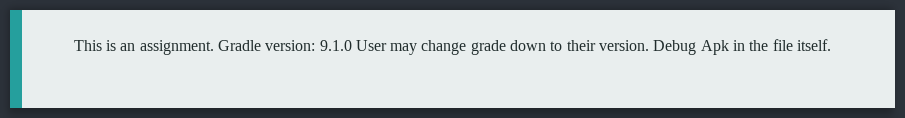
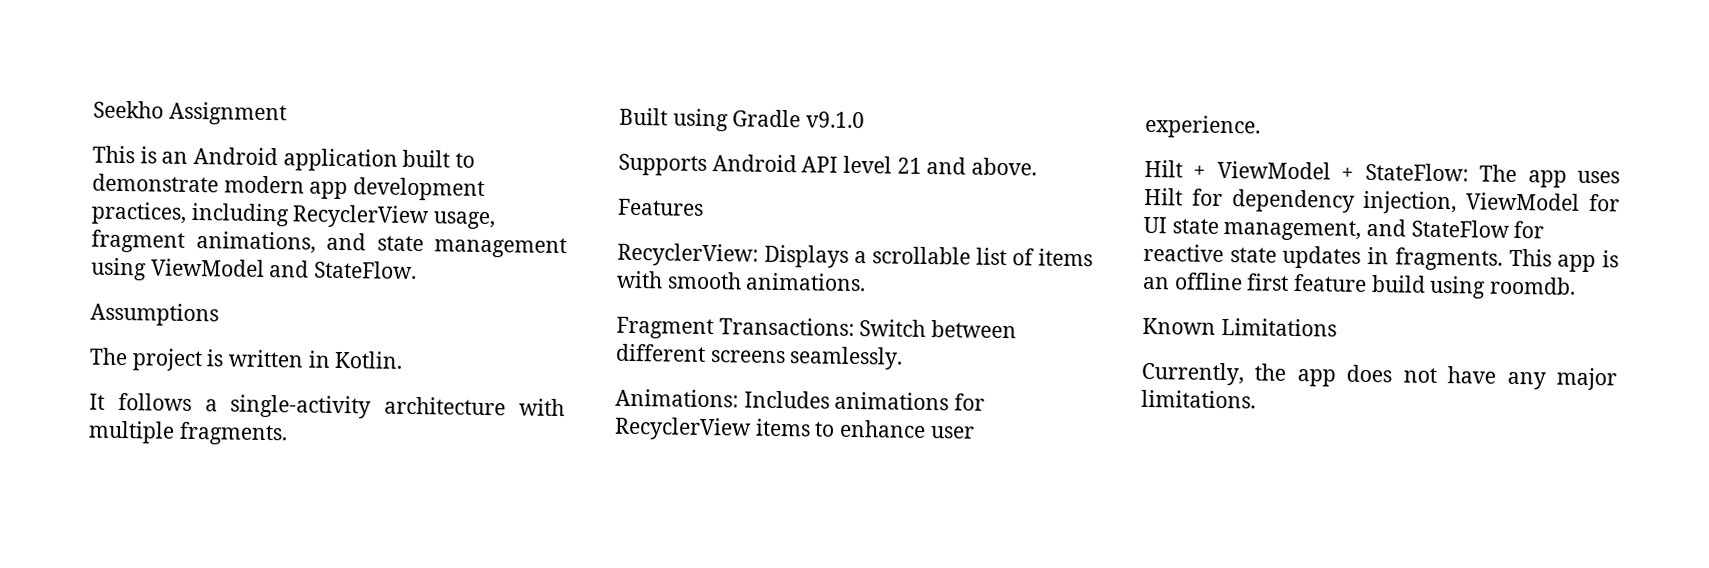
(73, 45) none -> [93,100,287,126] Seekho Assignment //
[139,39,831,55] assignment. Gradle version: 9.1.0 User may change grade down to their version. Debug Apk in the file itself. -> [193,146,476,172] [92,173,486,201] [91,201,496,230] [91,229,567,259] [90,257,418,281] [90,302,219,327] [89,347,404,372] [89,392,565,419] [88,420,288,446] [619,107,866,132] [618,153,1038,176] [617,198,704,216] [617,242,1093,268] [616,270,867,292] [616,316,1018,340] [615,343,904,370] [615,388,986,411] [614,416,975,441] [1145,114,1261,139] [1144,159,1620,188] [1144,187,1620,215] [1143,216,1545,241] [1143,243,1619,273] [1142,272,1577,299] [1142,317,1337,337] [1141,361,1617,391] [1141,389,1256,409] Android application built to demonstrate modern app development practices, including RecyclerView usage, fragment animations, and state management using ViewModel and StateFlow. // Assumptions // The project is written in Kotlin. // It follows a single-activity architecture with multiple fragments. // Built using Gradle v9.1.0 // Supports Android API level 21 and above. // Features // RecyclerView: Displays a scrollable list of items with smooth animations. // Fragment Transactions: Switch between different screens seamlessly. // Animations: Includes animations for RecyclerView items to enhance user experience. // Hilt + ViewModel + StateFlow: The app uses Hilt for dependency injection, ViewModel for UI state management, and StateFlow for reactive state updates in fragments. This app is an offline first feature build using roomdb. // Known Limitations // Currently, the app does not have any major limitations.

